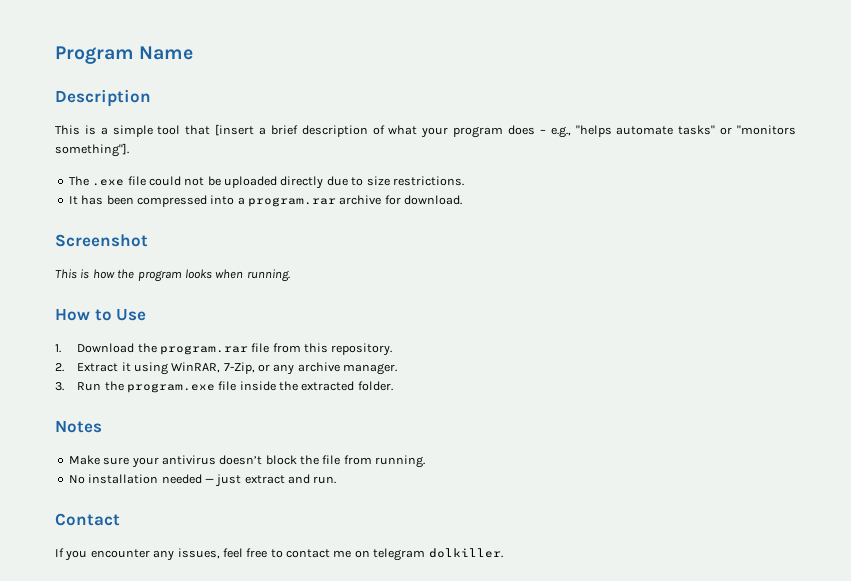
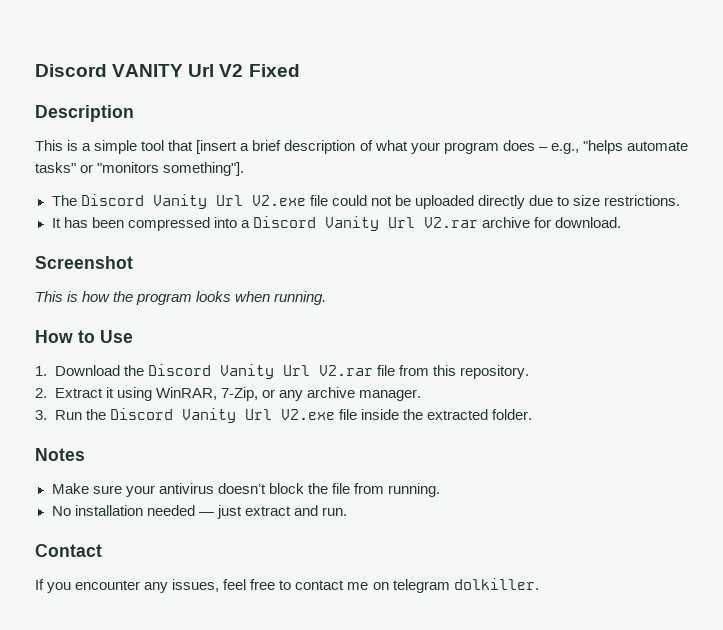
[55,46,194,64] Program Name -> [35,64,300,77] Discord VANITY Url V2 Fixed
[92,179,125,186] .exe -> [80,194,306,209] Discord Vanity Url V2.exe
[248,197,336,207] program.rar -> [252,216,478,231] Discord Vanity Url V2.rar
[159,345,248,355] program.rar -> [147,364,373,379] Discord Vanity Url V2.rar
[126,383,215,393] program.exe -> [109,408,335,423] Discord Vanity Url V2.exe

